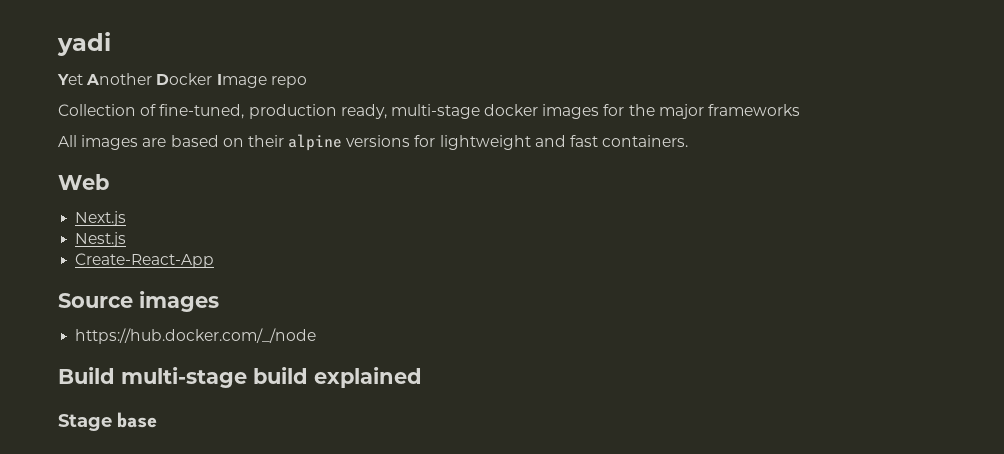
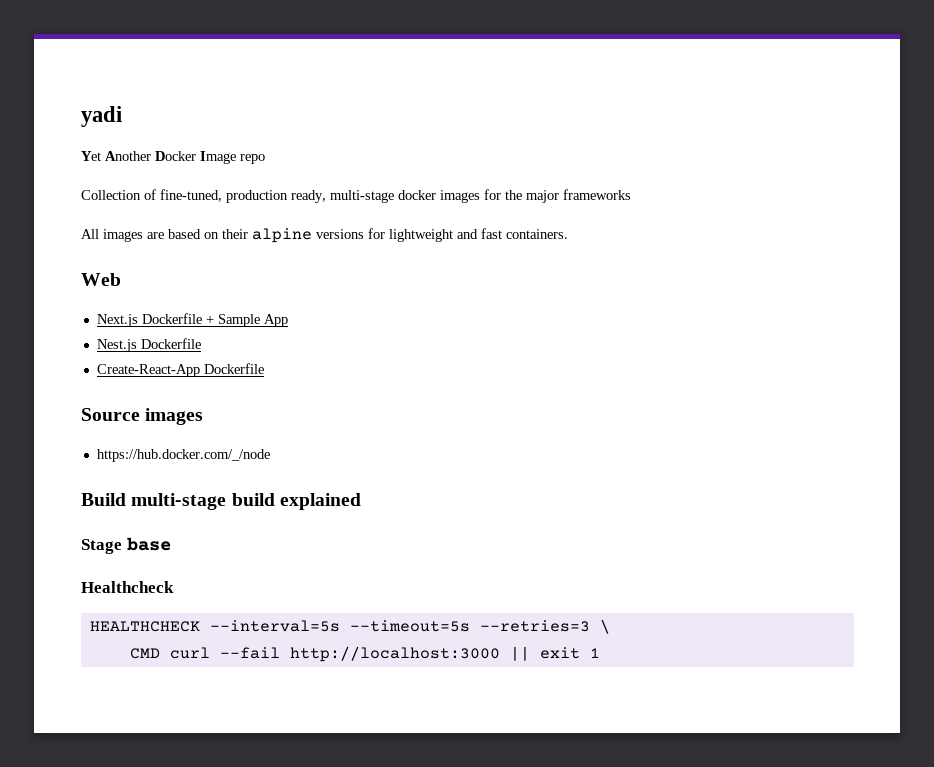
(127, 218) none -> [141,313,288,327] Dockerfile + Sample App
(127, 239) none -> [140,338,201,349] Dockerfile
(215, 260) none -> [203,363,264,374] Dockerfile
(157, 420) none -> [81,581,174,593] [89,619,610,634] [129,646,600,662] // Healthcheck // HEALTHCHECK --interval=5s --timeout=5s --retries=3 \ // CMD curl --fail http://localhost:3000 || exit 1

